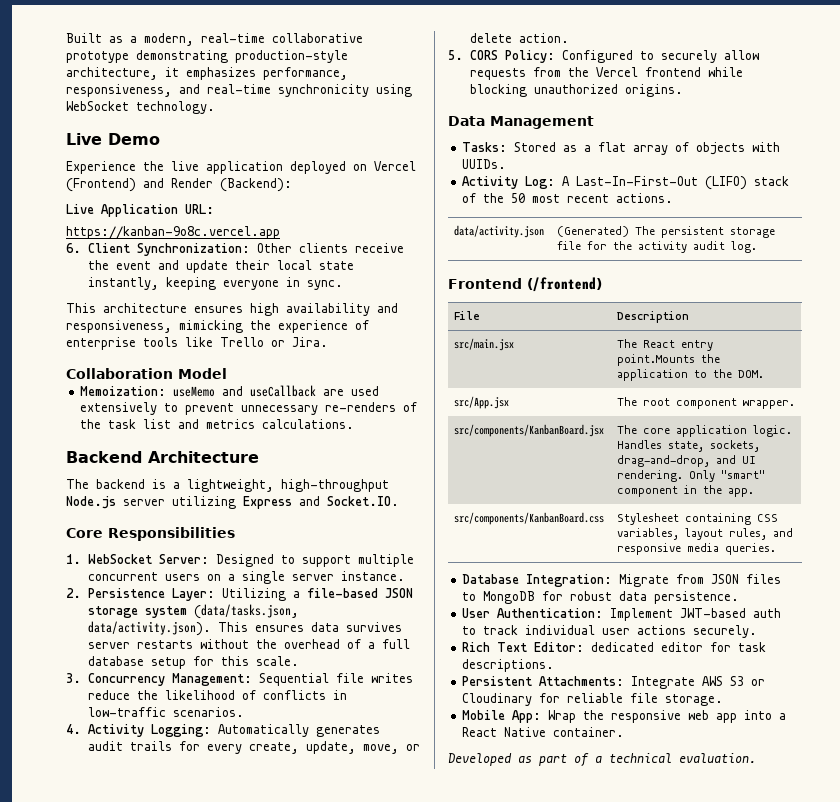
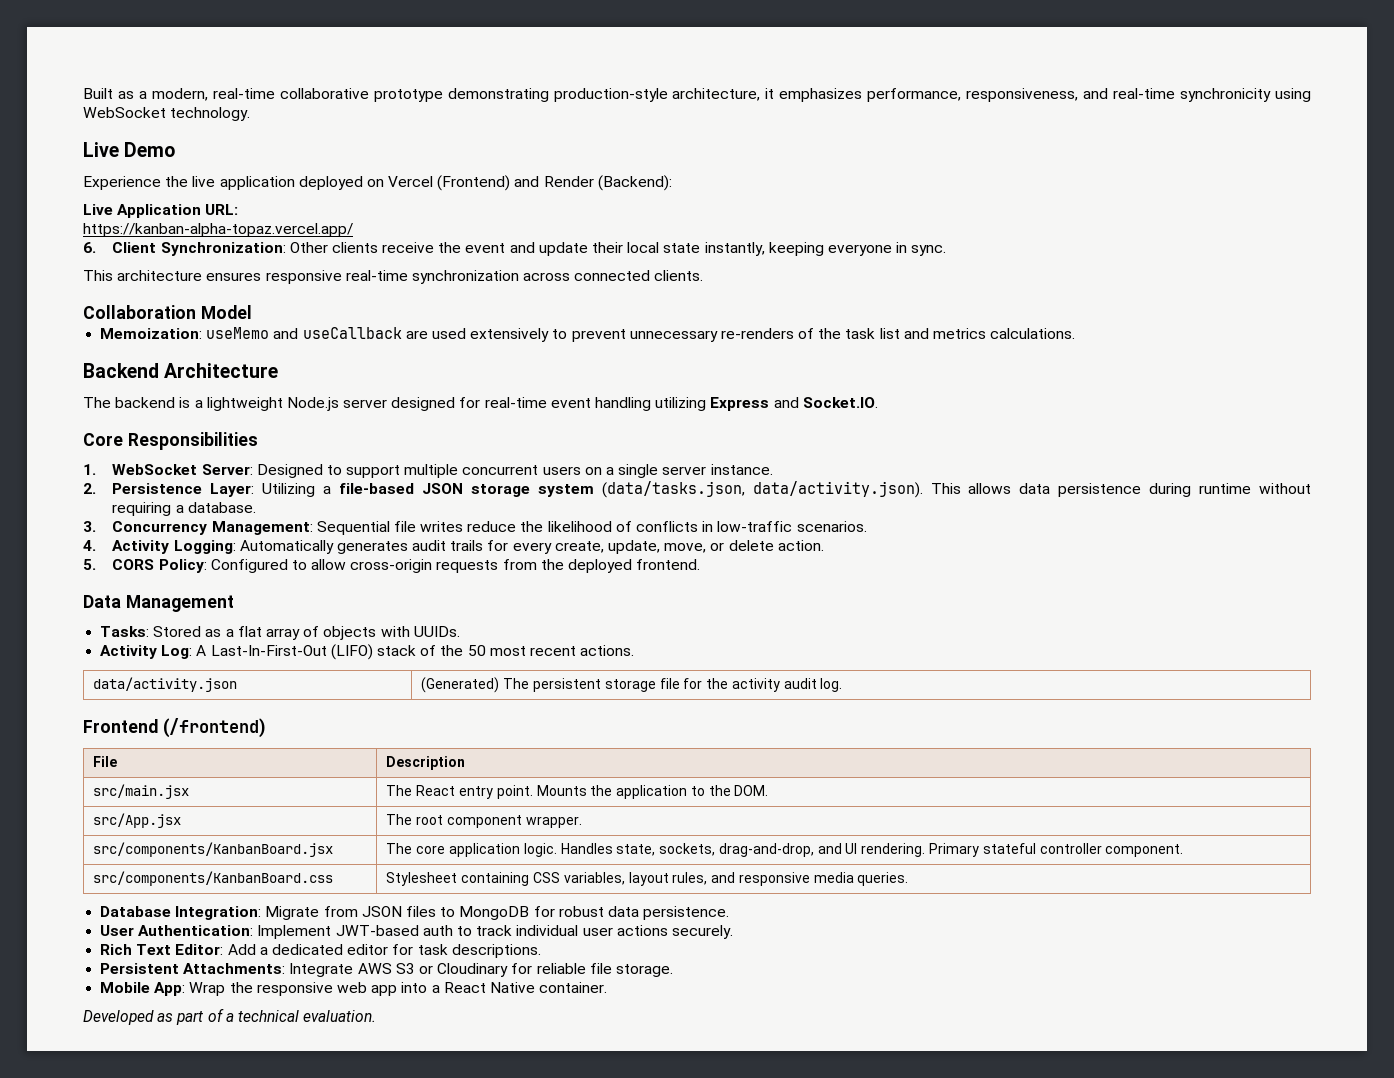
[66,226,280,239] https://kanban-9o8c.vercel.app -> [83,223,353,237] https://kanban-alpha-topaz.vercel.app/
[250,303,398,316] [66,320,369,333] [66,337,328,350] high availability and responsiveness, mimicking the experience of enterprise tools like Trello or Jira. -> [265,270,704,284] responsive real-time synchronization across connected clients.
[187,479,389,492] [66,496,165,509] lightweight, high-throughput Node.js server -> [206,397,652,411] lightweight Node.js server designed for real-time event handling
[254,622,402,632] [87,639,410,649] [87,656,299,669] ensures data survives server restarts without the overhead of a full database setup for this scale. -> [968,483,1311,497] [112,502,256,516] allows data persistence during runtime without requiring a database.
[660,50,759,63] securely allow -> [311,559,433,573] allow cross-origin
[595,67,743,77] [469,84,683,97] Vercel frontend while blocking unauthorized origins. -> [568,559,701,573] deployed frontend.
[617,354,696,366] point.Mounts -> [496,785,587,799] point. Mounts
[689,470,766,482] [617,485,755,497] Only "smart" component in the app. -> [928,843,1184,857] Primary stateful controller component.
(585, 647) none -> [227,944,268,955] Add a

